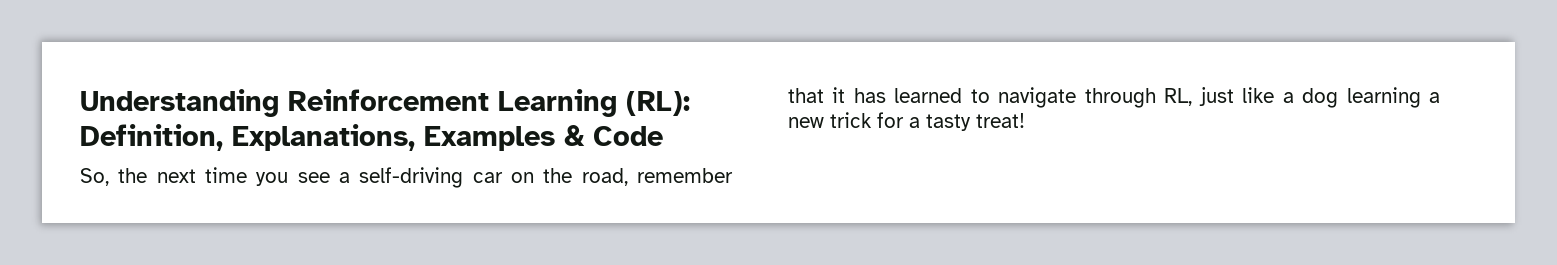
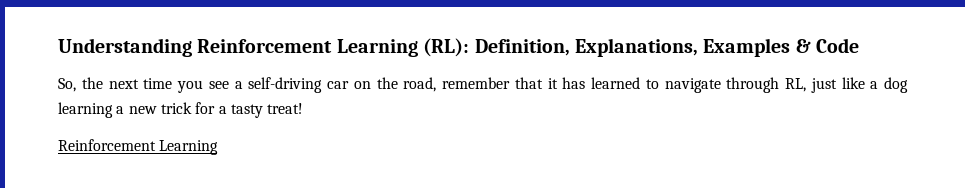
(1025, 120) none -> [58,139,219,155] // Reinforcement Learning

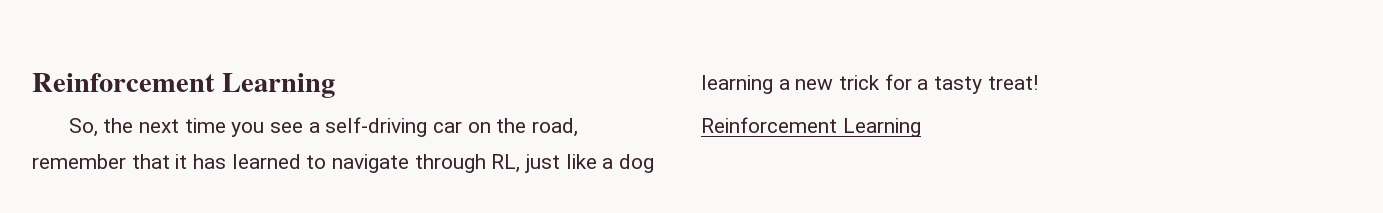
[58,38,860,57] Understanding Reinforcement Learning (RL): Definition, Explanations, Examples & Code -> [32,73,335,98] Reinforcement Learning

